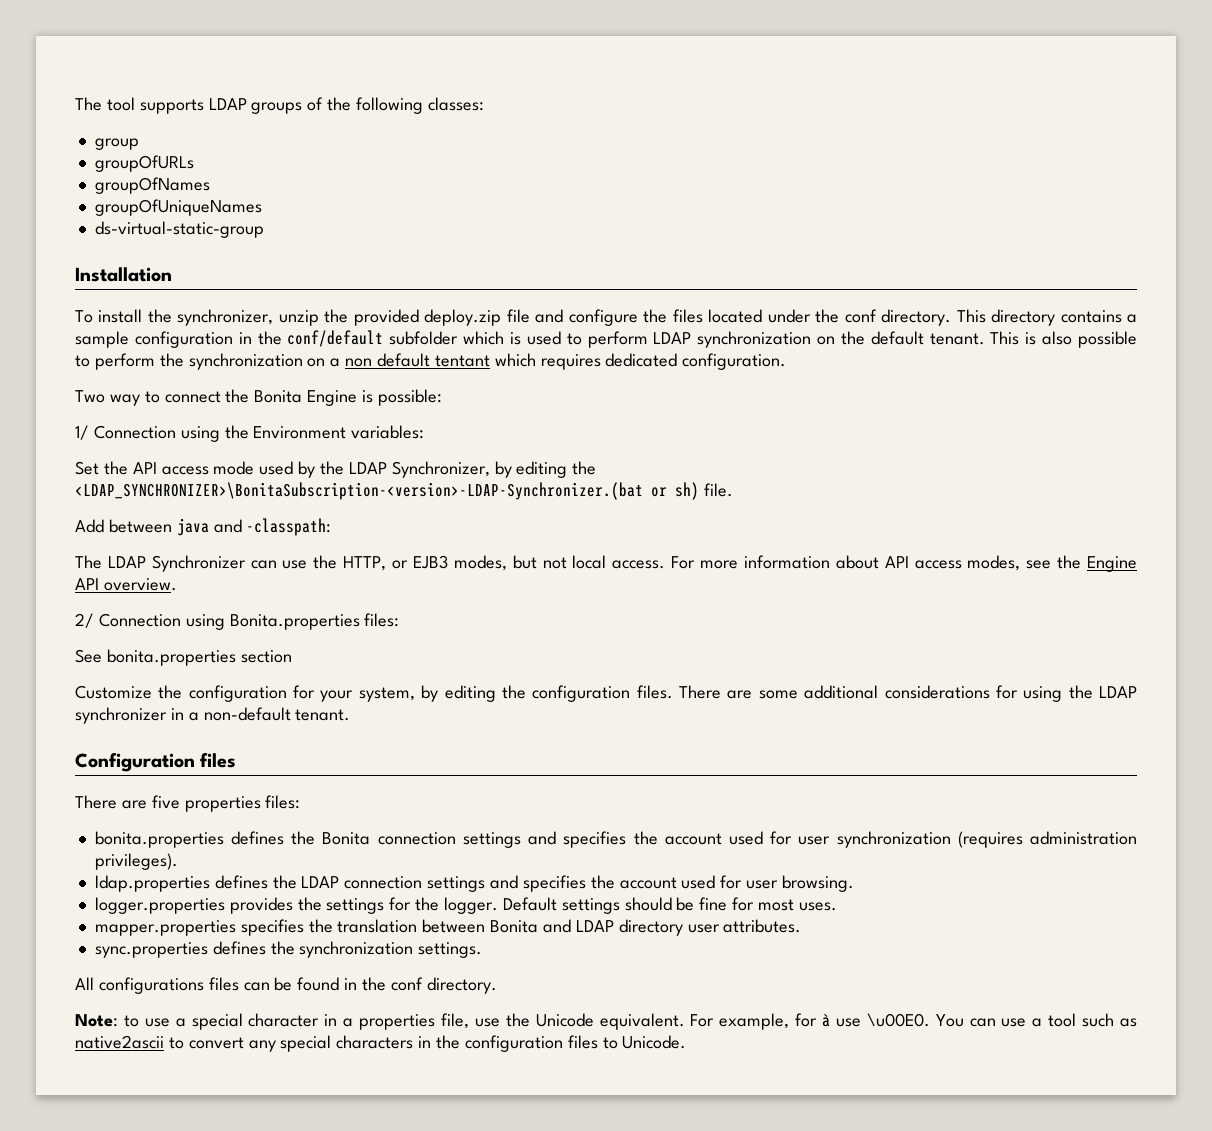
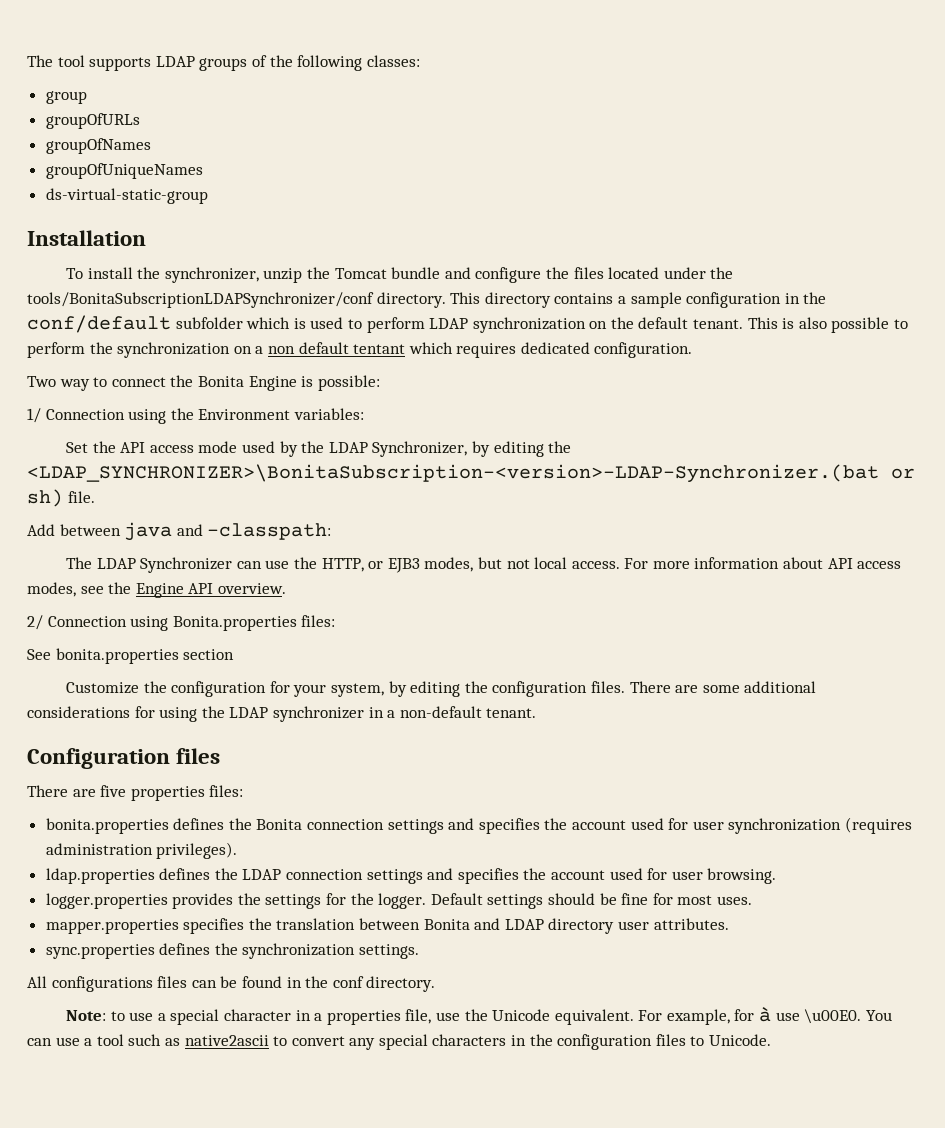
[353,309,530,326] provided deploy.zip file -> [334,267,441,279] Tomcat bundle
[844,309,877,323] conf -> [27,292,374,308] tools/BonitaSubscriptionLDAPSynchronizer/conf

